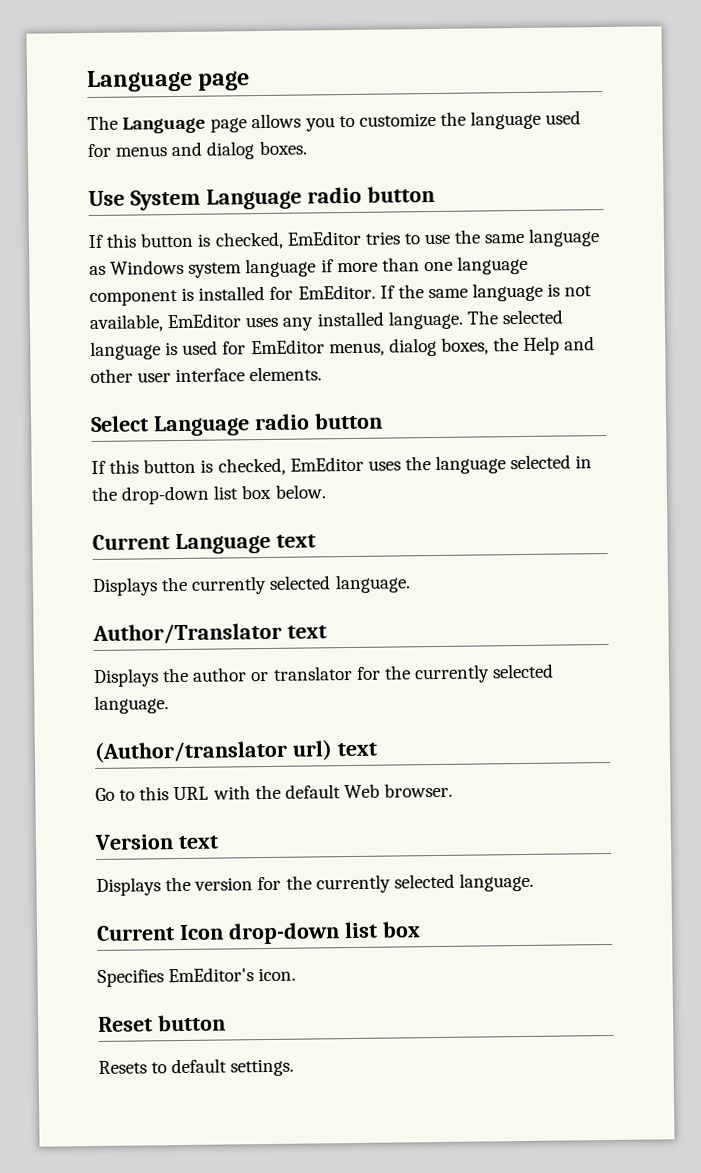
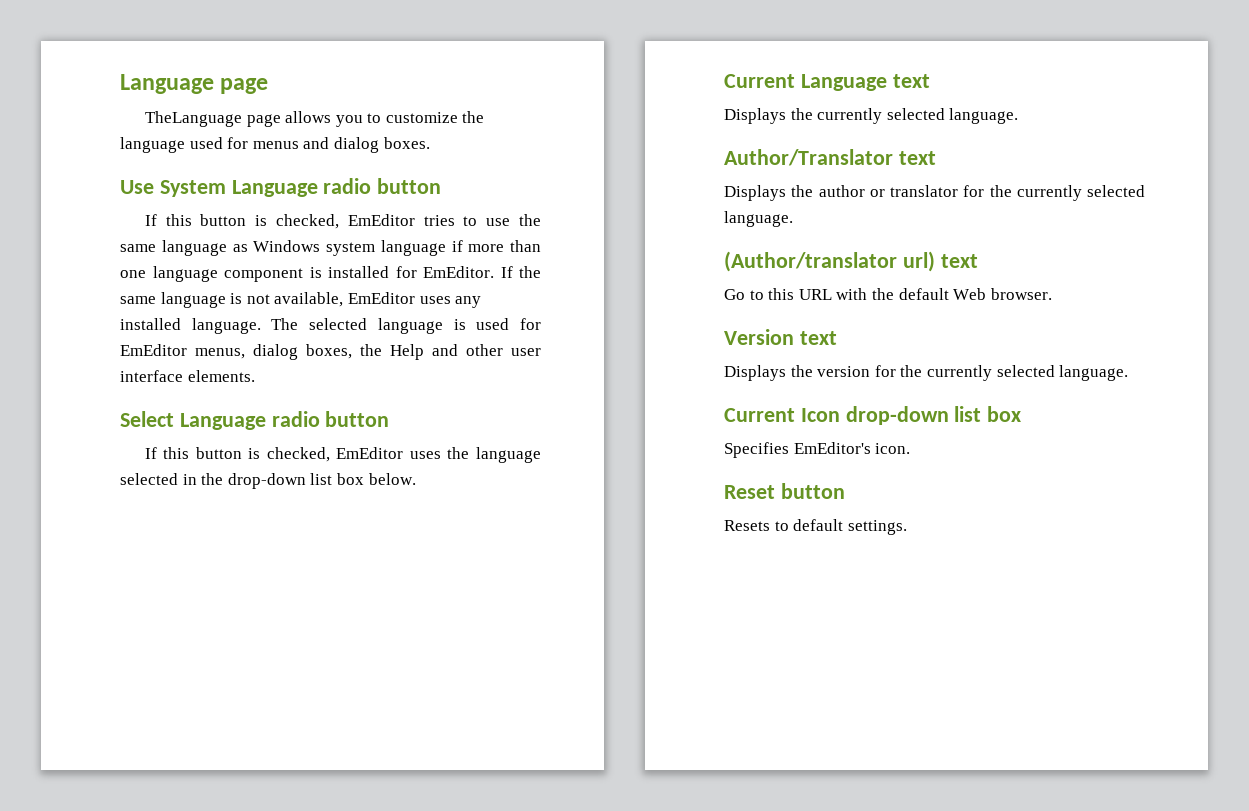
[87,115,207,134] The Language -> [144,111,242,127] TheLanguage

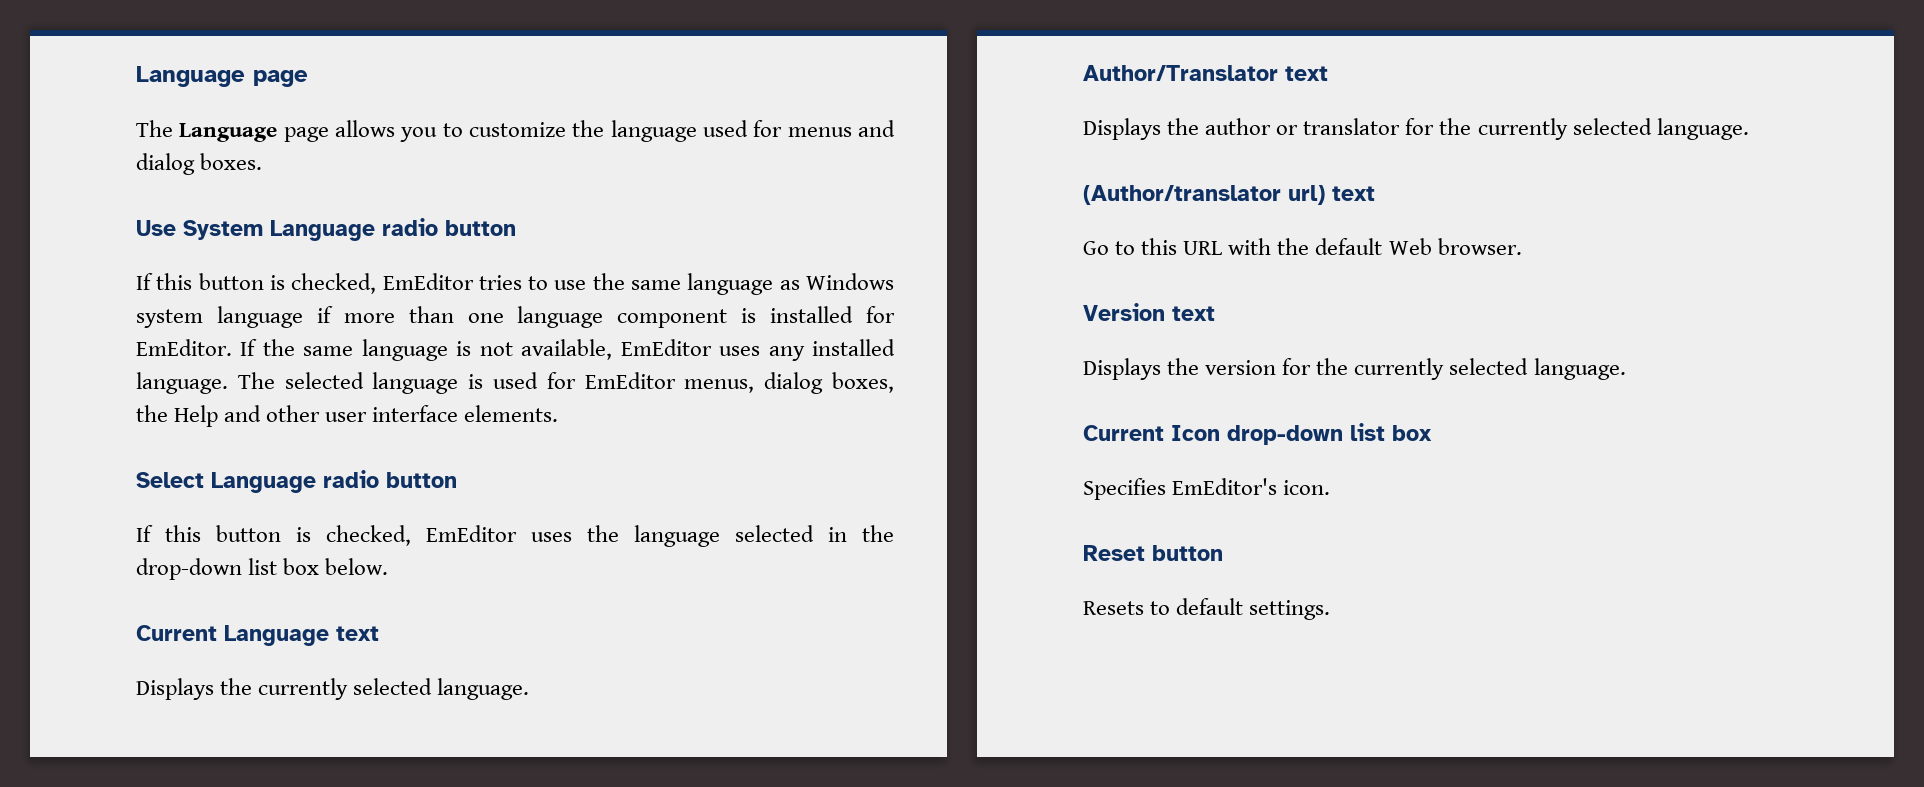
[144,111,242,127] TheLanguage -> [136,120,278,142] The Language

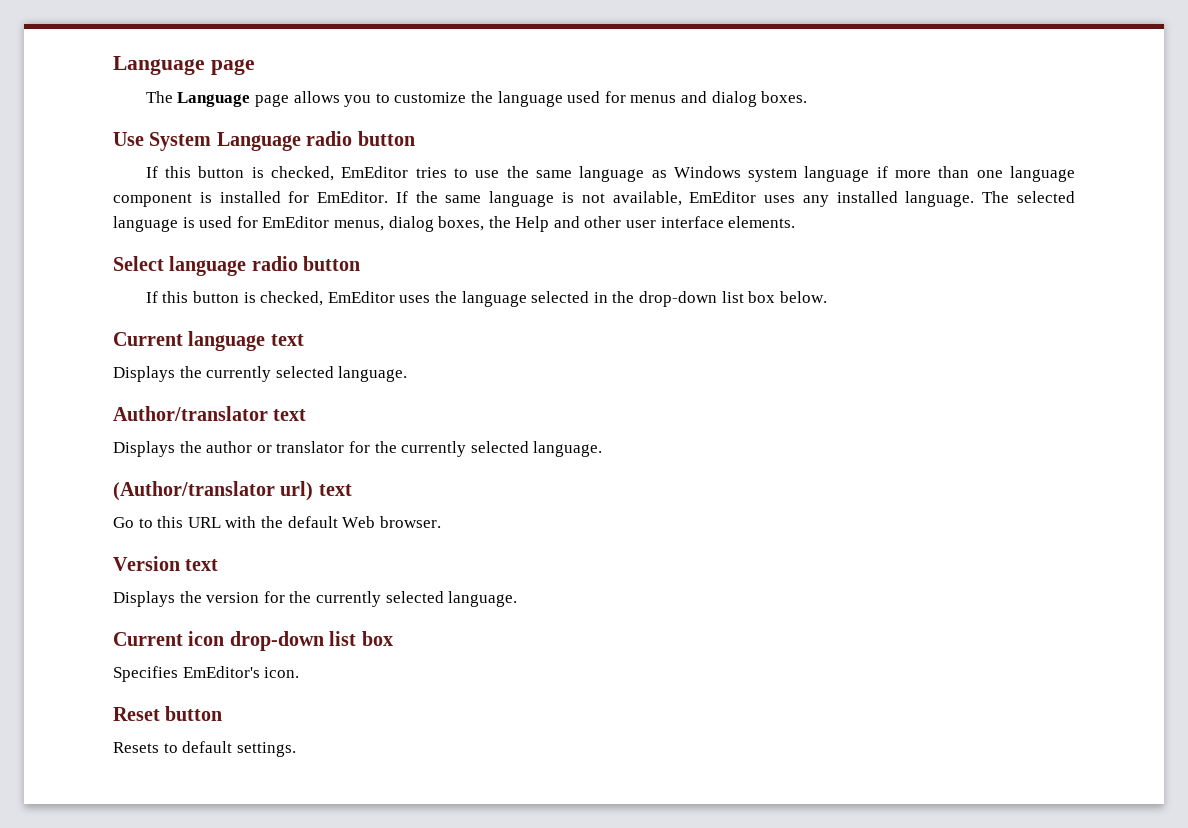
[211,472,316,493] Language -> [169,256,247,276] language
[224,625,329,646] Language -> [188,331,266,351] language
[1083,65,1278,81] Author/Translator -> [113,406,268,421] Author/translator
[1171,425,1220,441] Icon -> [188,631,225,646] icon

